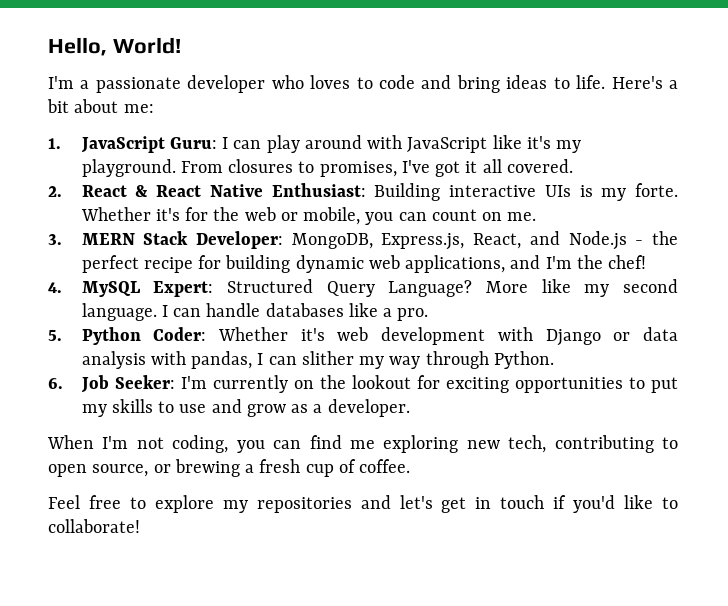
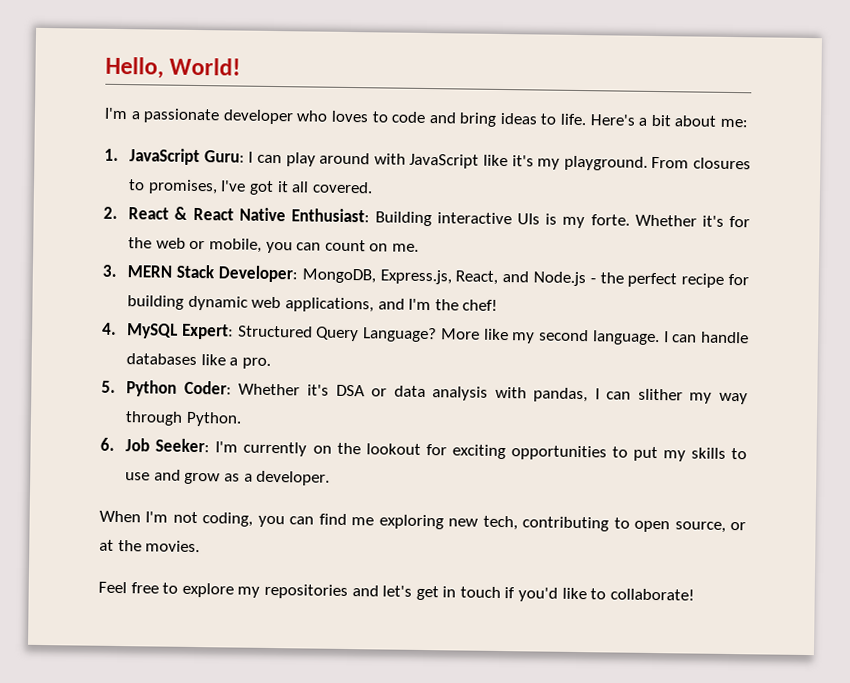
[337,327,601,346] web development with Django -> [335,384,365,397] DSA
[174,459,411,477] brewing a fresh cup of coffee. -> [99,539,201,553] at the movies.

